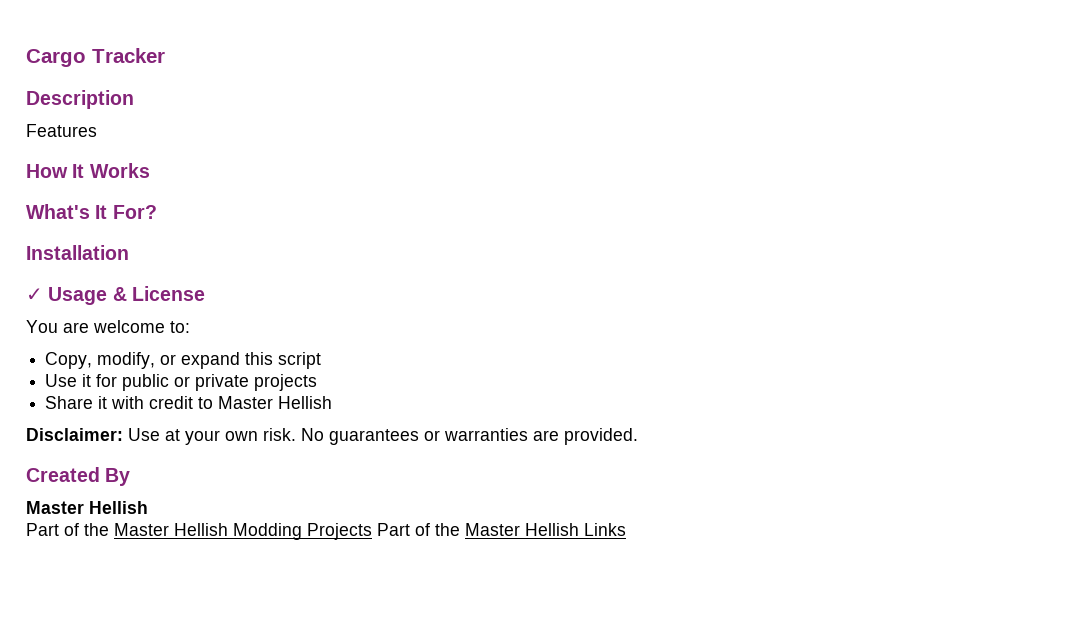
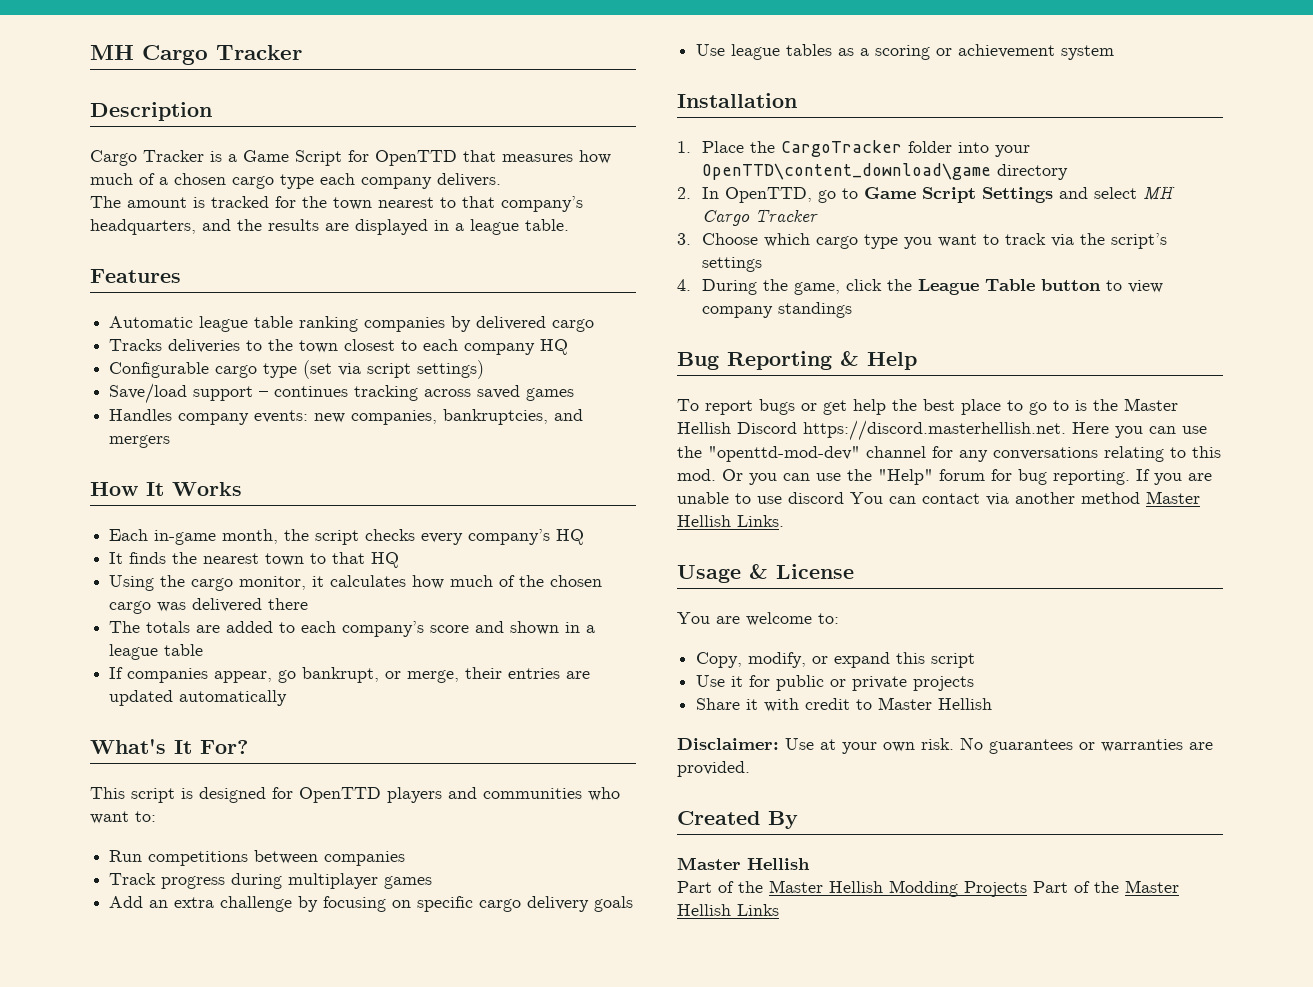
(26, 58) none -> [90,45,134,60] MH
[26,124,97,137] [26,163,150,178] [26,204,157,219] [26,245,129,260] [26,288,43,301] Features // How It Works // What's It For? // Installation // ✓ -> [90,150,611,166] [90,173,501,189] [90,196,583,212] [90,219,569,235] [90,269,181,283] [109,316,595,332] [109,339,569,355] [109,360,485,379] [109,383,575,404] [109,409,584,425] [109,435,171,448] [90,482,242,496] [109,529,585,545] [109,552,400,568] [109,575,603,591] [109,598,309,614] [109,621,596,637] [109,644,204,660] [109,667,591,683] [109,690,288,706] [90,739,248,754] [90,787,620,803] [90,811,156,824] [109,850,406,866] [109,873,433,889] [109,896,634,912] [696,44,1115,60] [677,93,797,108] [677,140,1030,157] [701,163,1068,180] [677,186,1175,203] [701,209,818,226] [677,233,1167,249] [701,257,762,272] [677,279,1163,295] [701,302,852,318] [677,351,917,370] [677,398,1178,415] [677,420,1207,441] [677,446,1221,462] [677,469,1212,485] [677,491,1200,506] [677,515,784,527] Cargo Tracker is a Game Script for OpenTTD that measures how much of a chosen cargo type each company delivers. // The amount is tracked for the town nearest to that company’s headquarters, and the results are displayed in a league table. // Features // Automatic league table ranking companies by delivered cargo // Tracks deliveries to the town closest to each company HQ // Configurable cargo type (set via script settings) // Save/load support – continues tracking across saved games // Handles company events: new companies, bankruptcies, and mergers // How It Works // Each in-game month, the script checks every company’s HQ // It finds the nearest town to that HQ // Using the cargo monitor, it calculates how much of the chosen cargo was delivered there // The totals are added to each company’s score and shown in a league table // If companies appear, go bankrupt, or merge, their entries are updated automatically // What's It For? // This script is designed for OpenTTD players and communities who want to: // Run competitions between companies // Track progress during multiplayer games // Add an extra challenge by focusing on specific cargo delivery goals // Use league tables as a scoring or achievement system // Installation // 1. Place the CargoTracker folder into your OpenTTD\content_download\game directory // 2. In OpenTTD, go to Game Script Settings and select MH Cargo Tracker // 3. Choose which cargo type you want to track via the script’s settings // 4. During the game, click the League Table button to view company standings // Bug Reporting & Help // To report bugs or get help the best place to go to is the Master Hellish Discord https://discord.masterhellish.net. Here you can use the "openttd-mod-dev" channel for any conversations relating to this mod. Or you can use the "Help" forum for bug reporting. If you are unable to use discord You can contact via another method Master Hellish Links. //

